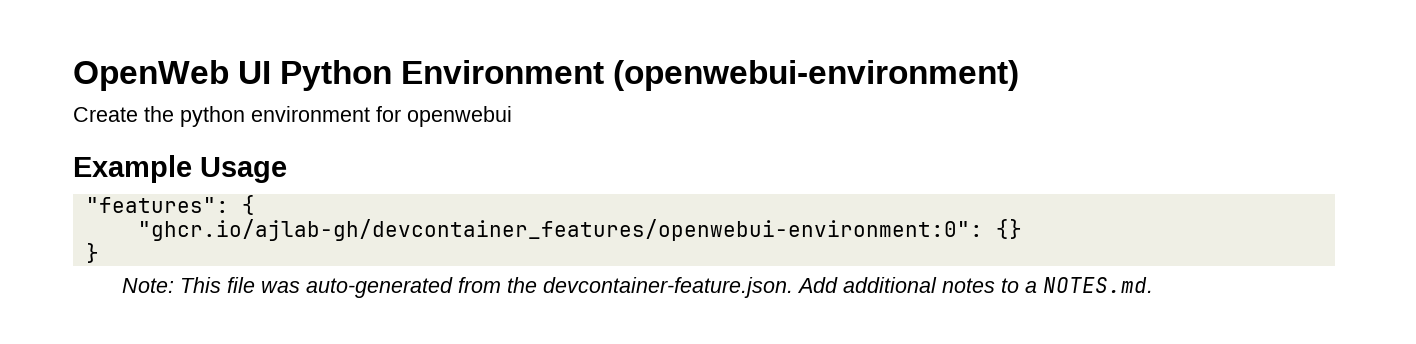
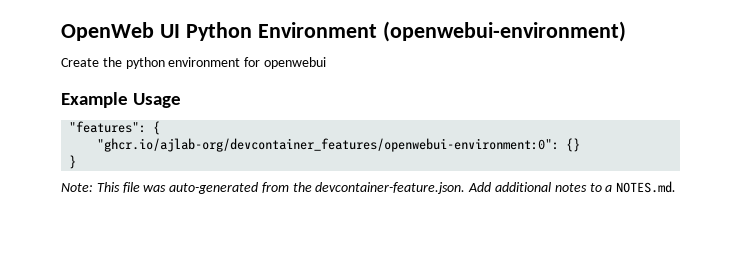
[137,219,983,241] "ghcr.io/ajlab-gh/devcontainer_features/openwebui-environment:0": -> [97,138,560,152] "ghcr.io/ajlab-org/devcontainer_features/openwebui-environment:0":

